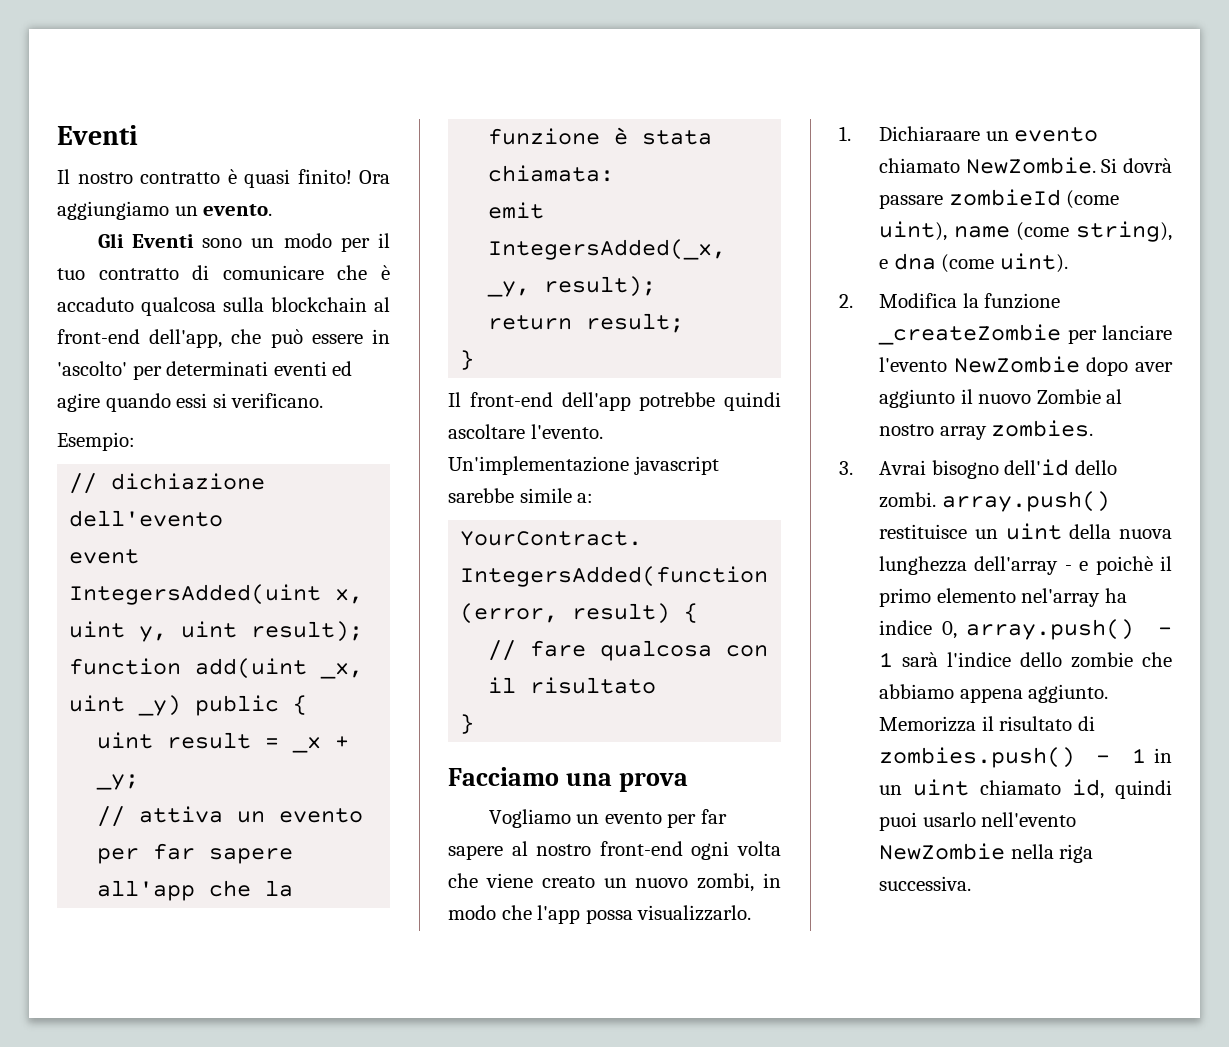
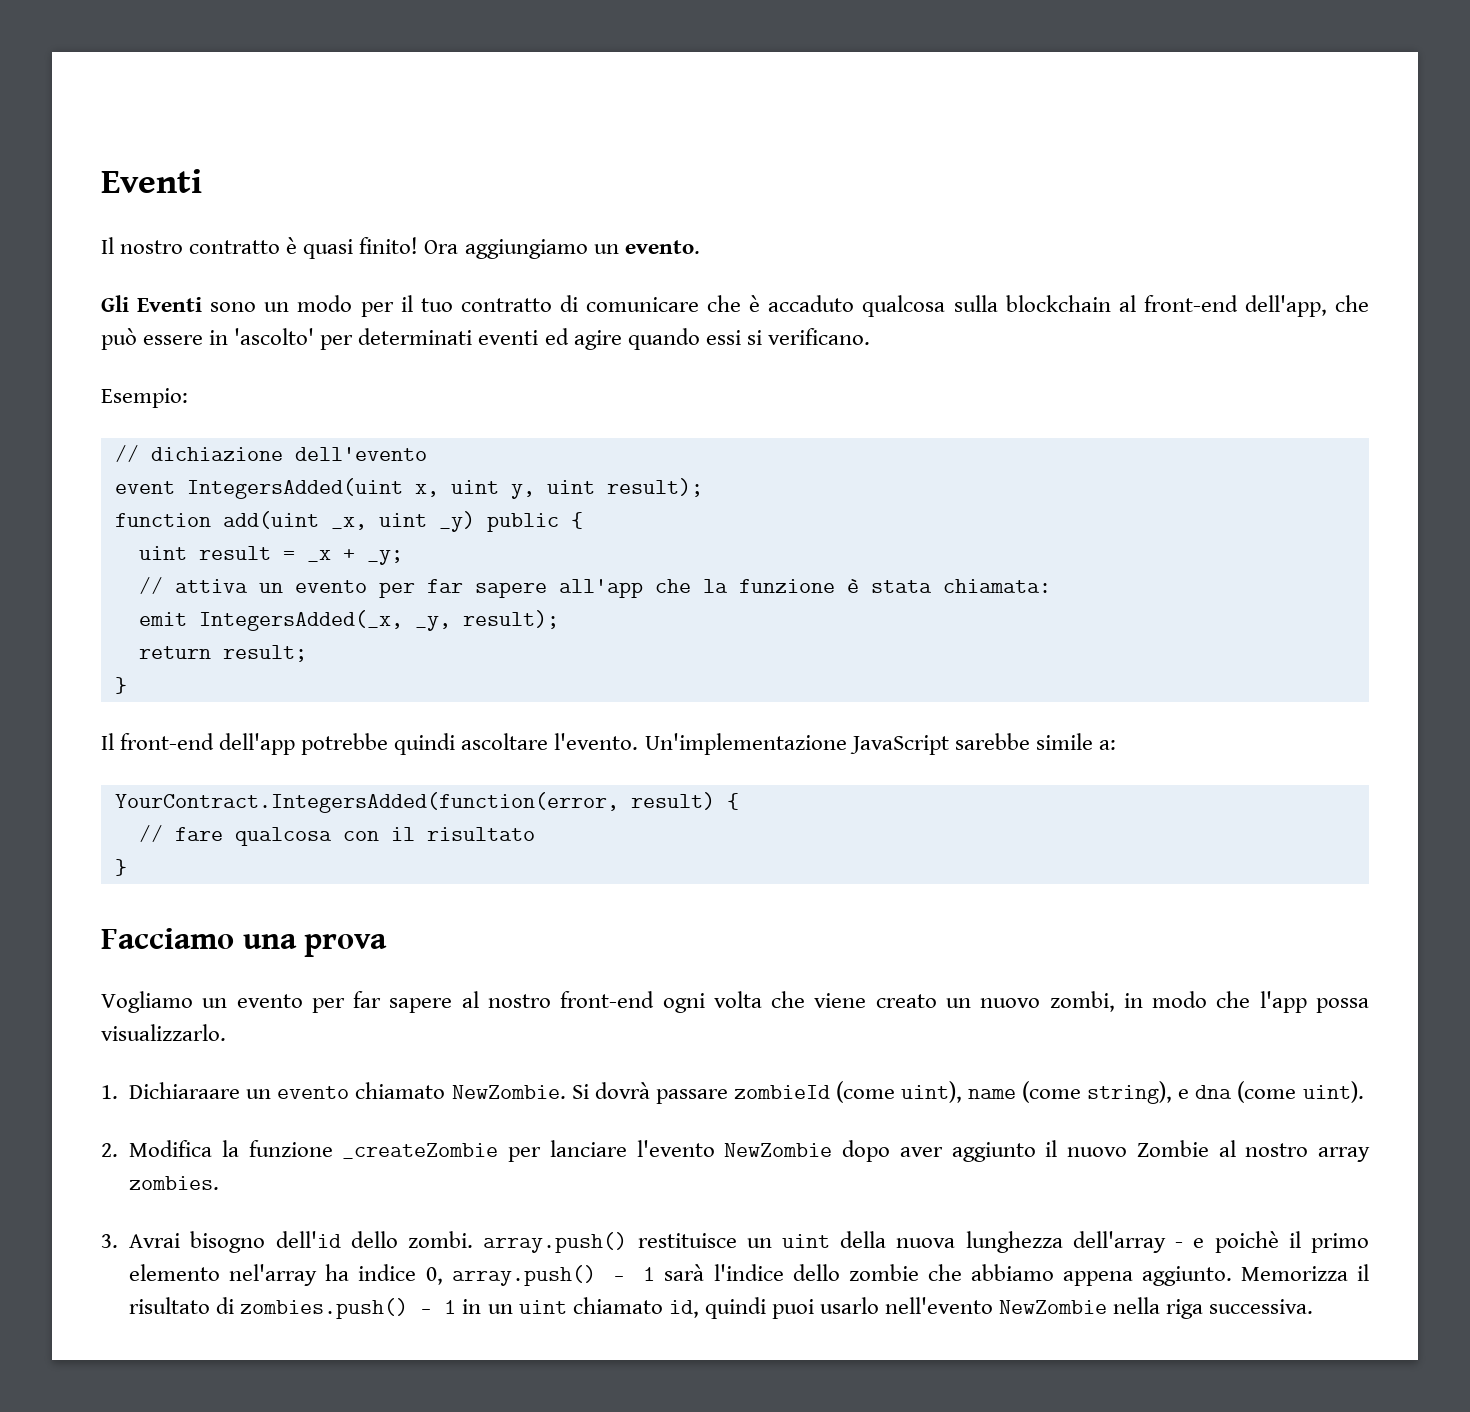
[633,456,719,475] javascript -> [849,735,949,755] JavaScript

